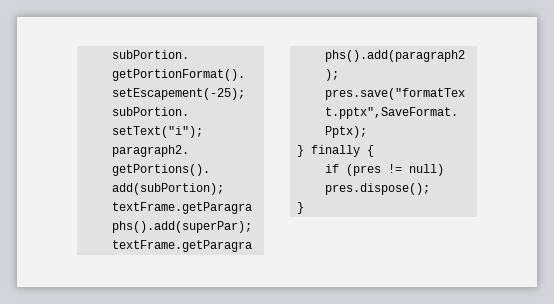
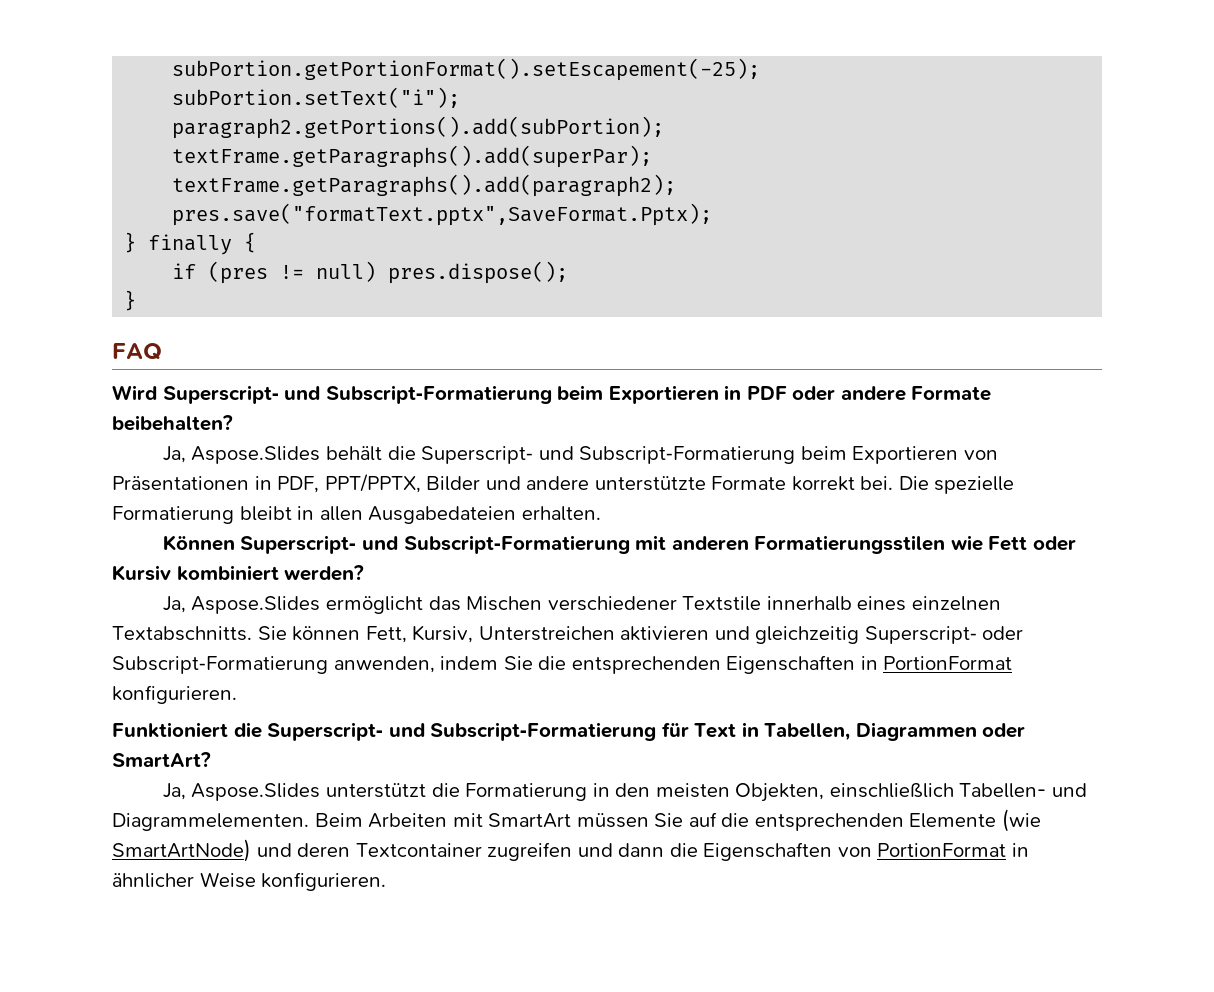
(304, 208) none -> [112,343,162,360] [112,385,992,404] [112,415,233,431] [162,446,998,464] [112,474,1015,494] [112,506,601,524] [162,535,1076,554] [112,565,365,581] [162,596,1001,614] [112,625,1024,644] [112,655,1013,674] [112,685,237,704] [112,722,1026,741] [112,752,211,767] [162,783,1087,802] [112,809,1041,832] [112,839,1029,862] [112,872,387,891] // FAQ // Wird Superscript‑ und Subscript‑Formatierung beim Exportieren in PDF oder andere Formate beibehalten? // Ja, Aspose.Slides behält die Superscript‑ und Subscript‑Formatierung beim Exportieren von Präsentationen in PDF, PPT/PPTX, Bilder und andere unterstützte Formate korrekt bei. Die spezielle Formatierung bleibt in allen Ausgabedateien erhalten. // Können Superscript‑ und Subscript‑Formatierung mit anderen Formatierungsstilen wie Fett oder Kursiv kombiniert werden? // Ja, Aspose.Slides ermöglicht das Mischen verschiedener Textstile innerhalb eines einzelnen Textabschnitts. Sie können Fett, Kursiv, Unterstreichen aktivieren und gleichzeitig Superscript‑ oder Subscript‑Formatierung anwenden, indem Sie die entsprechenden Eigenschaften in PortionFormat konfigurieren. // Funktioniert die Superscript‑ und Subscript‑Formatierung für Text in Tabellen, Diagrammen oder SmartArt? // Ja, Aspose.Slides unterstützt die Formatierung in den meisten Objekten, einschließlich Tabellen- und Diagrammelementen. Beim Arbeiten mit SmartArt müssen Sie auf die entsprechenden Elemente (wie SmartArtNode) und deren Textcontainer zugreifen und dann die Eigenschaften von PortionFormat in ähnlicher Weise konfigurieren.

